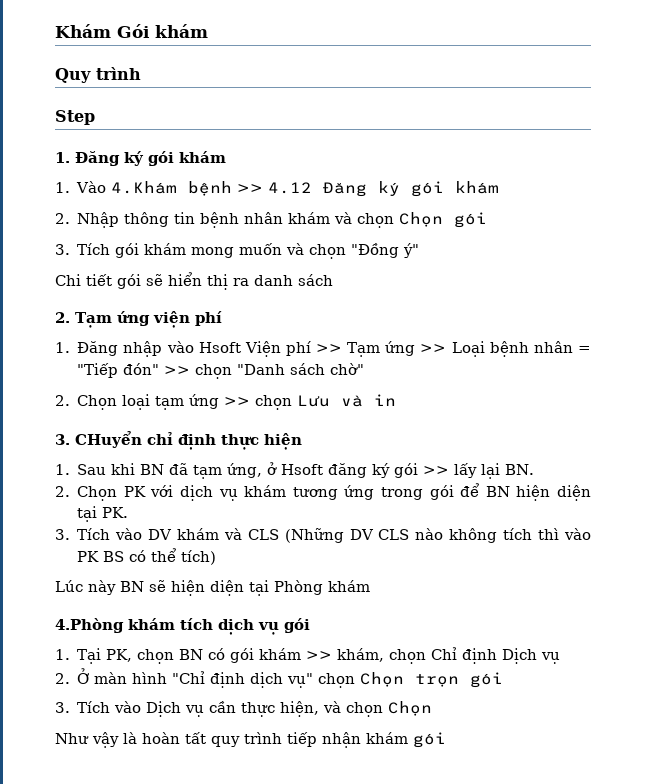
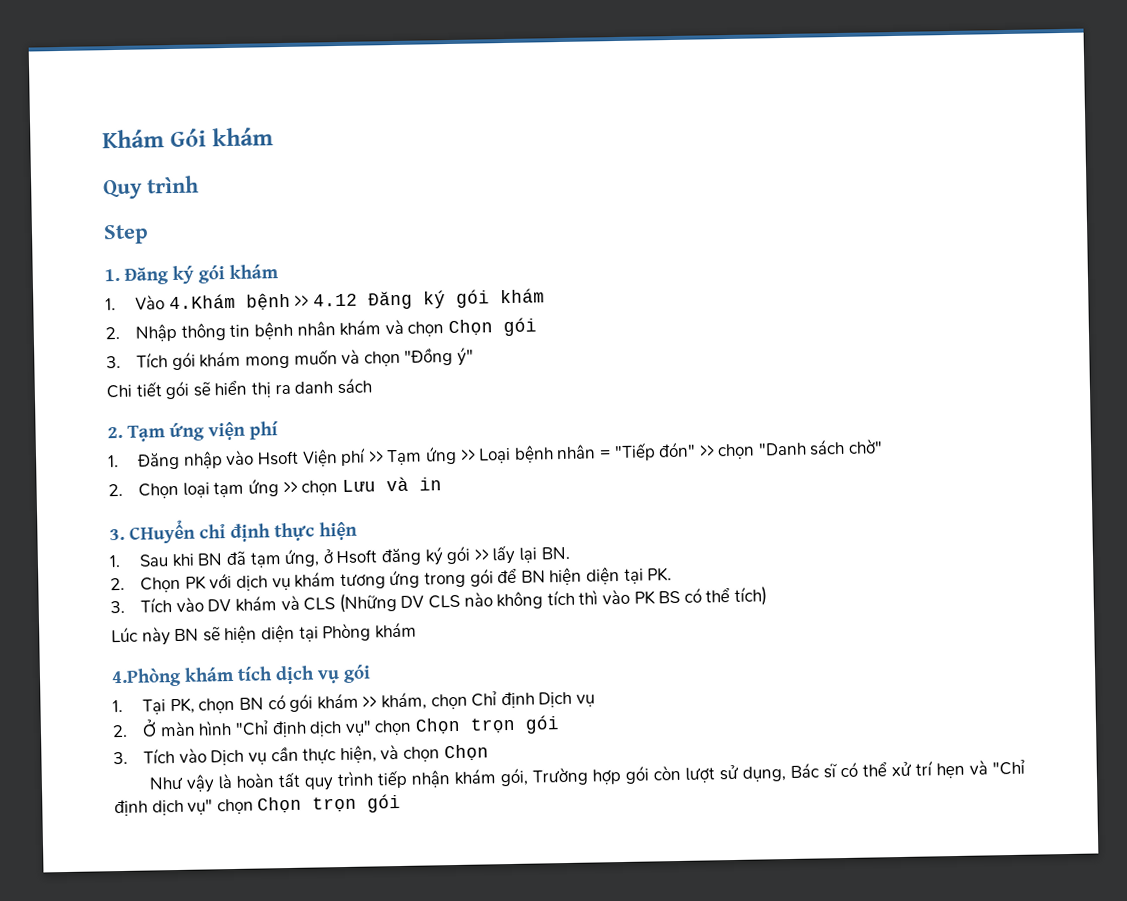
(408, 738) none -> [499,759,1026,787] [114,796,358,817] gói, Trường hợp gói còn lượt sử dụng, Bác sĩ có thể xử trí hẹn và "Chỉ định dịch vụ" chọn Chọn trọn

